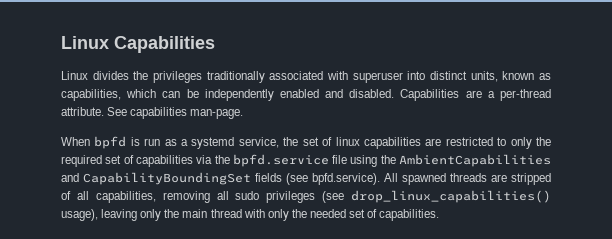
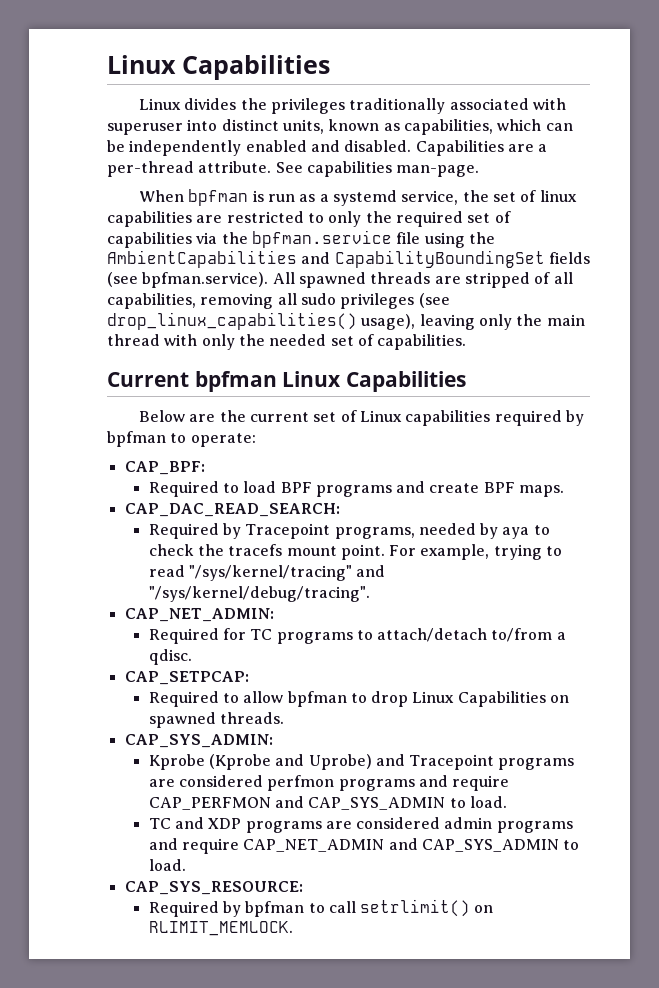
[94,136,127,149] bpfd -> [188,189,249,206] bpfman
[232,154,329,167] bpfd.service -> [251,230,392,248] bpfman.service
[312,173,380,185] bpfd.service). -> [142,272,269,288] bpfman.service).
(440, 215) none -> [107,371,467,392] [139,410,584,426] [107,431,256,447] [124,461,205,475] [148,481,565,497] [124,503,340,517] [148,523,550,539] [148,544,563,560] [148,565,386,581] [148,586,370,602] [124,608,274,622] [148,628,566,644] [148,649,192,665] [124,671,249,685] [148,691,570,707] [148,712,284,728] [124,734,273,748] [148,754,575,770] [148,775,510,791] [148,796,507,810] [148,817,573,833] [148,838,580,854] [148,859,186,871] [124,881,303,895] [148,899,494,917] [148,921,293,936] // Current bpfman Linux Capabilities // Below are the current set of Linux capabilities required by bpfman to operate: // CAP_BPF: // Required to load BPF programs and create BPF maps. // CAP_DAC_READ_SEARCH: // Required by Tracepoint programs, needed by aya to check the tracefs mount point. For example, trying to read "/sys/kernel/tracing" and "/sys/kernel/debug/tracing". // CAP_NET_ADMIN: // Required for TC programs to attach/detach to/from a qdisc. // CAP_SETPCAP: // Required to allow bpfman to drop Linux Capabilities on spawned threads. // CAP_SYS_ADMIN: // Kprobe (Kprobe and Uprobe) and Tracepoint programs are considered perfmon programs and require CAP_PERFMON and CAP_SYS_ADMIN to load. // TC and XDP programs are considered admin programs and require CAP_NET_ADMIN and CAP_SYS_ADMIN to load. // CAP_SYS_RESOURCE: // Required by bpfman to call setrlimit() on RLIMIT_MEMLOCK.

